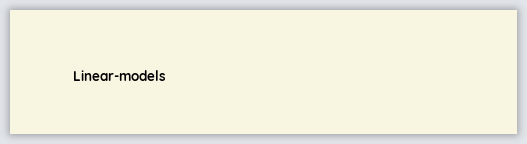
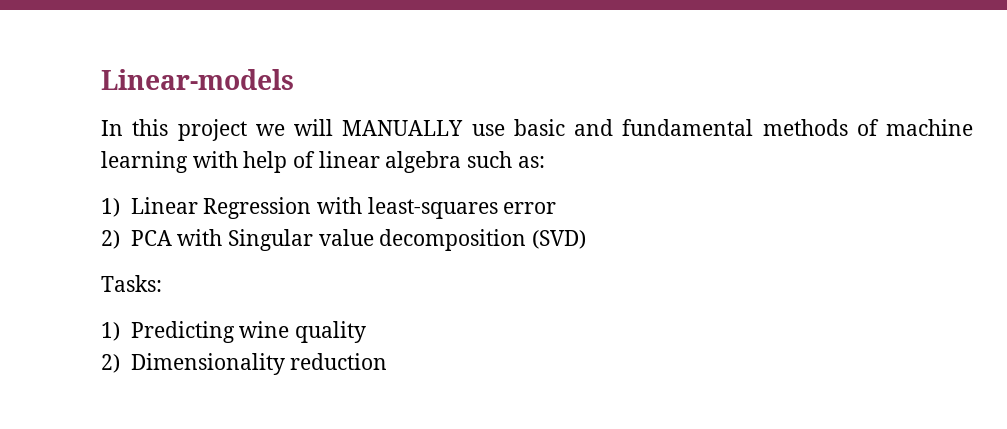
(166, 75) none -> [101,119,973,141] [101,151,545,173] [101,197,557,219] [101,229,586,251] [101,275,162,292] [101,321,366,343] [101,353,388,375] // In this project we will MANUALLY use basic and fundamental methods of machine learning with help of linear algebra such as: // 1) Linear Regression with least-squares error // 2) PCA with Singular value decomposition (SVD) // Tasks: // 1) Predicting wine quality // 2) Dimensionality reduction

